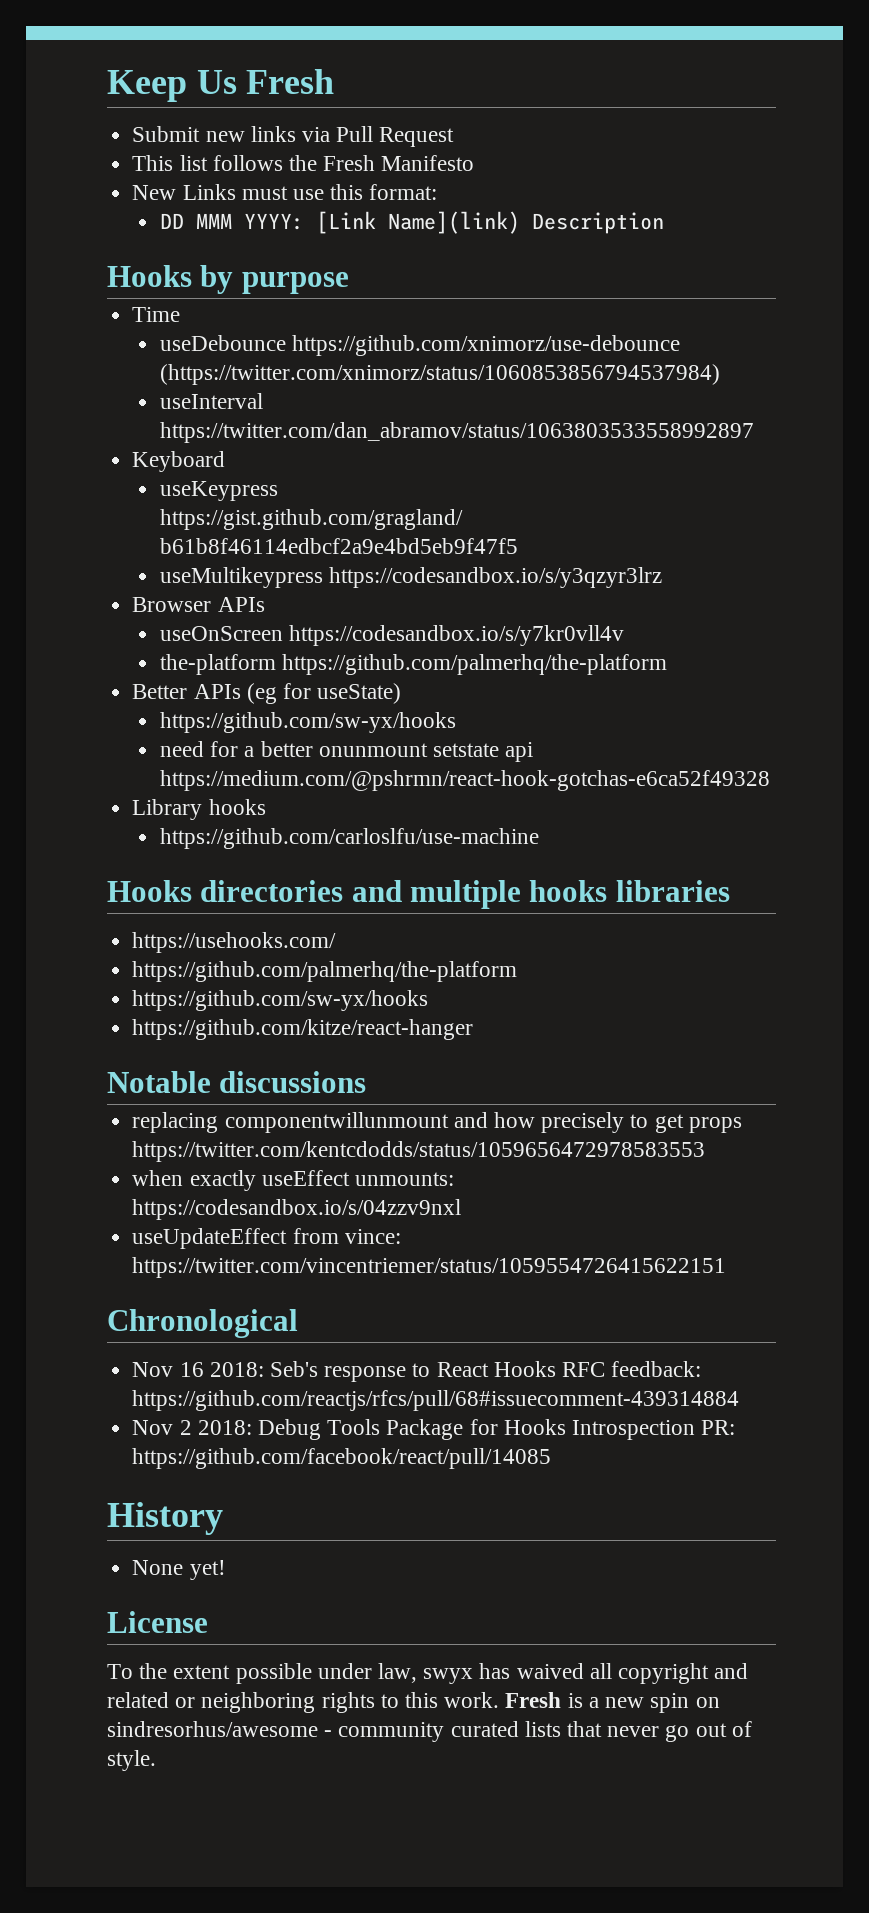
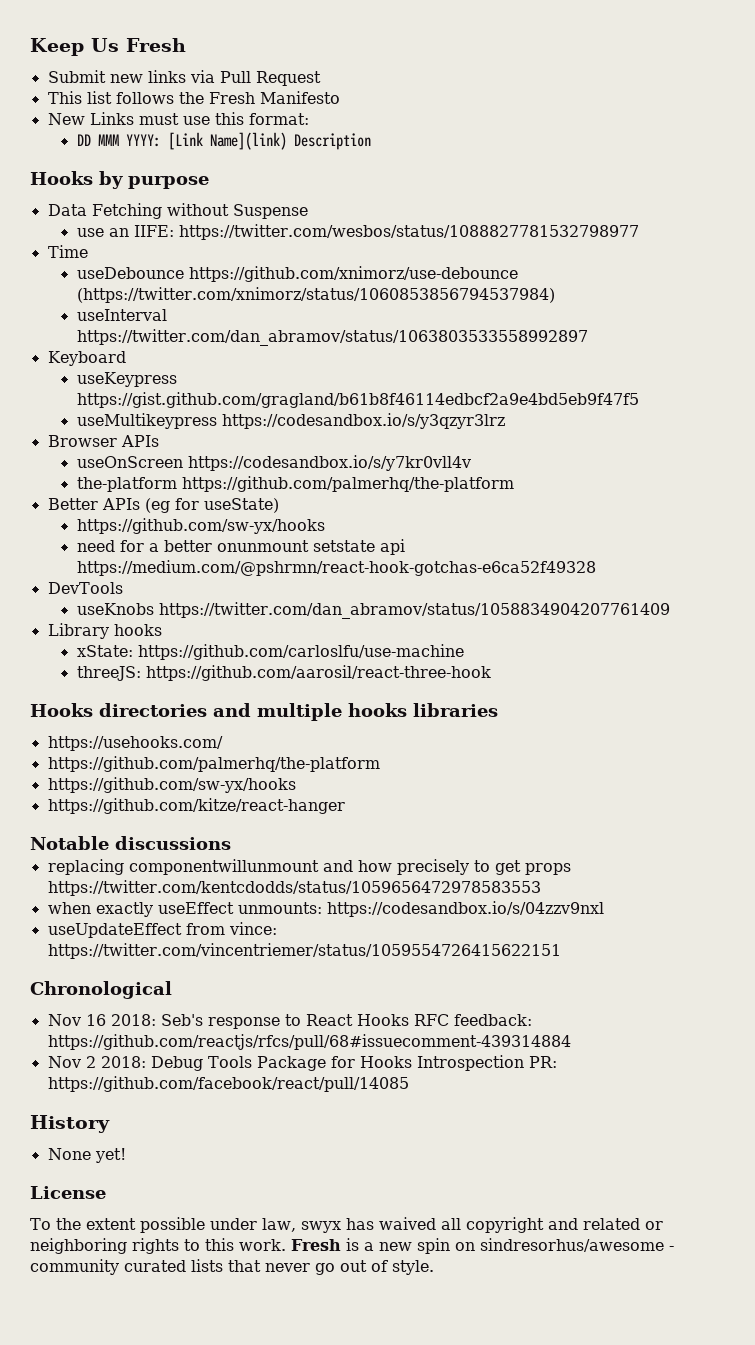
(349, 283) none -> [47,203,308,219] [76,224,639,240] // Data Fetching without Suspense // use an IIFE: https://twitter.com/wesbos/status/1088827781532798977
(770, 780) none -> [47,582,123,594] [76,602,670,619] // DevTools // useKnobs https://twitter.com/dan_abramov/status/1058834904207761409
(266, 807) none -> [76,645,133,657] xState:
(539, 838) none -> [76,665,491,681] // threeJS: https://github.com/aarosil/react-three-hook

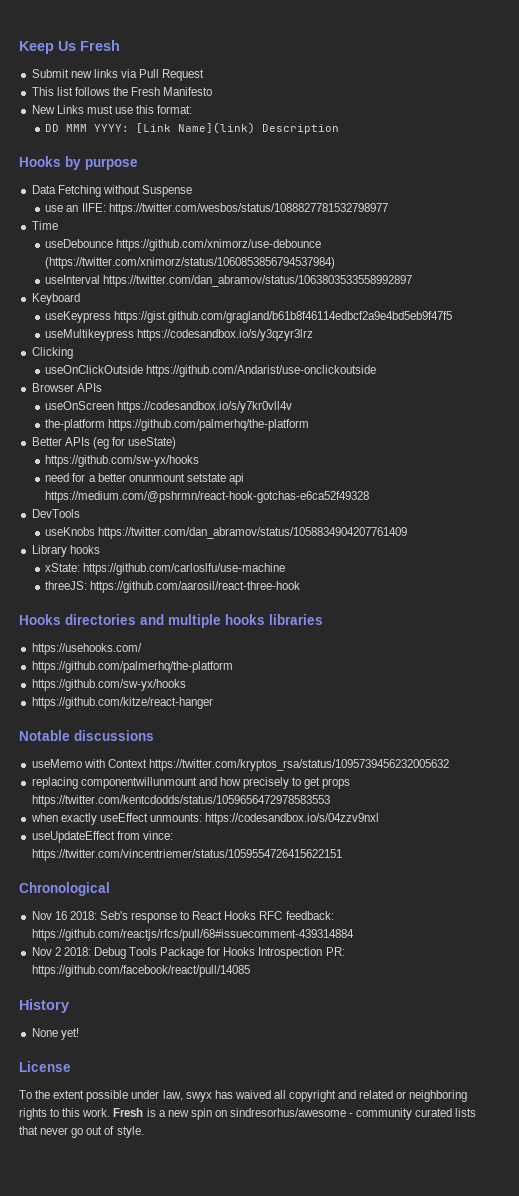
(505, 421) none -> [31,347,73,359] [45,365,377,377] // Clicking // useOnClickOutside https://github.com/Andarist/use-onclickoutside
(231, 843) none -> [31,759,449,771] // useMemo with Context https://twitter.com/kryptos_rsa/status/1095739456232005632

